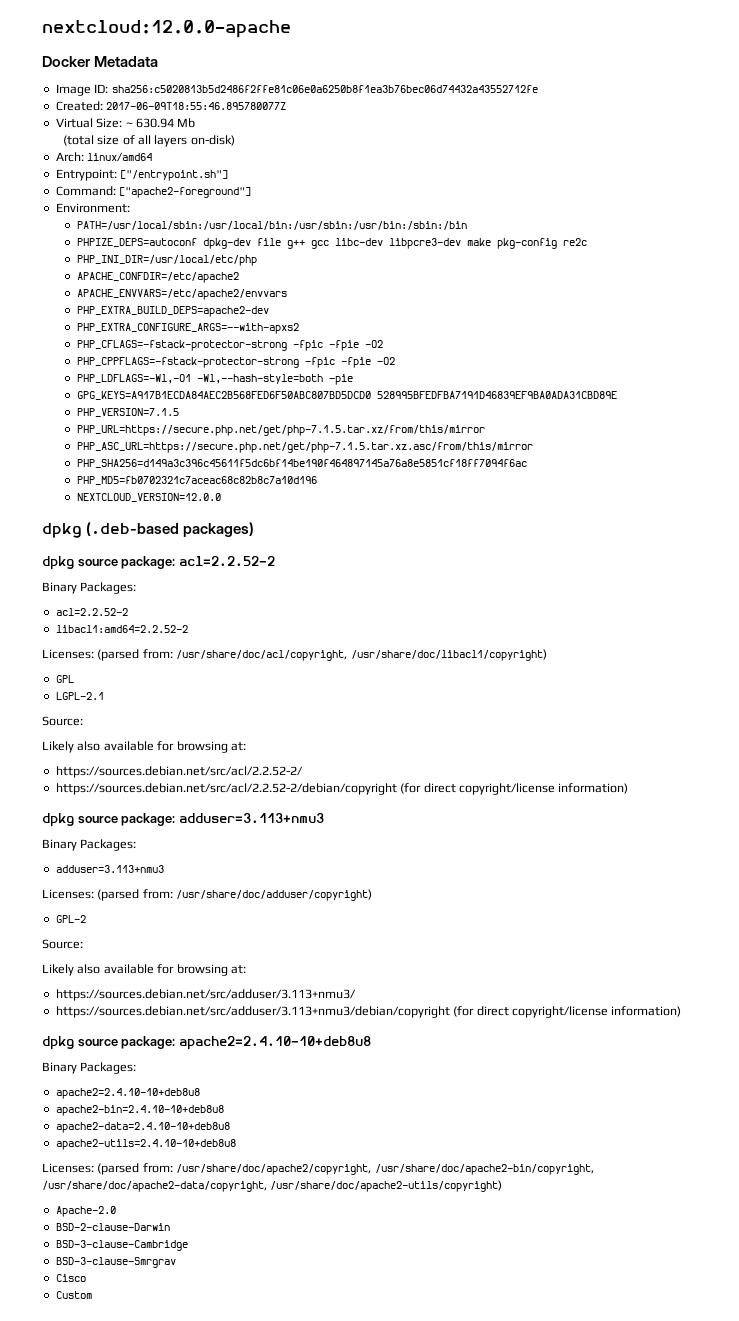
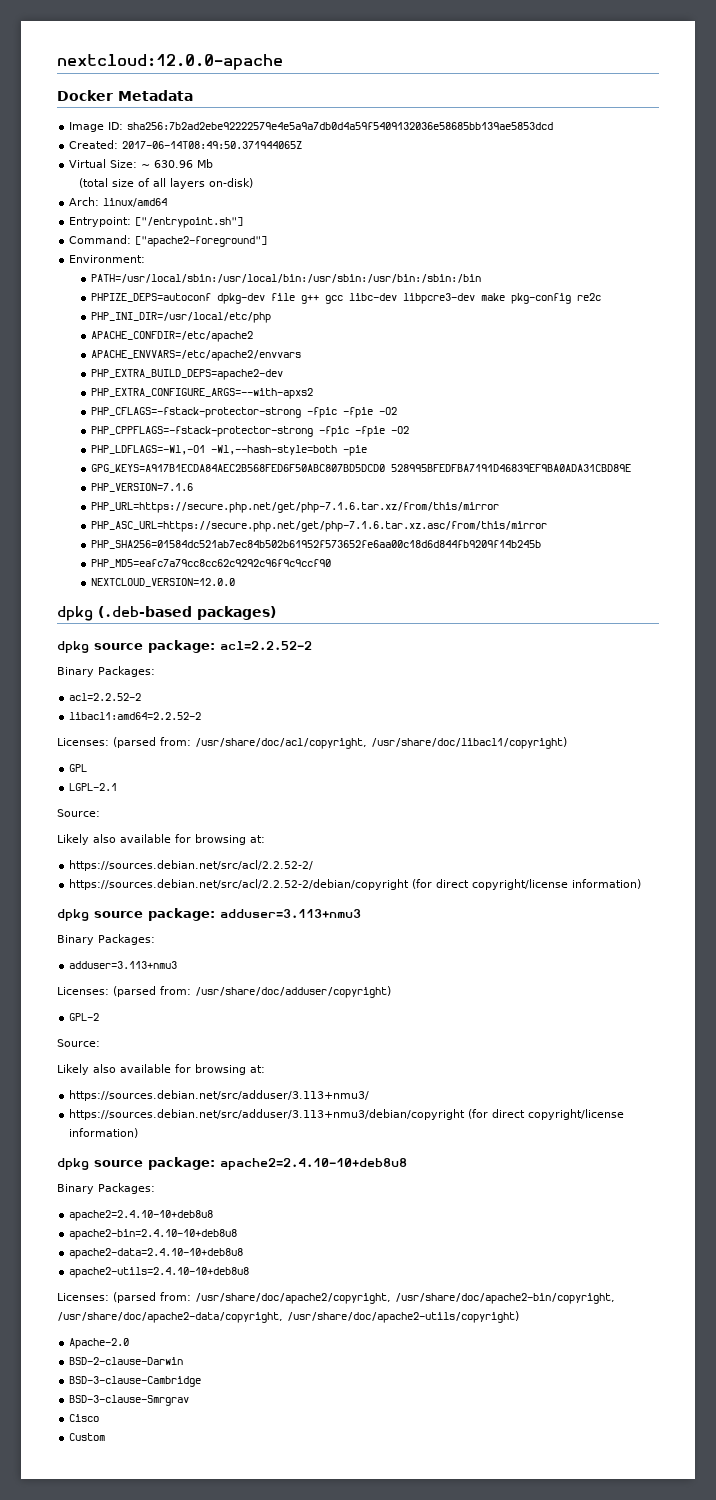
[111,85,538,93] sha256:c5020813b5d2486f2ffe81c06e0a6250b8f1ea3b76bec06d74432a43552712fe -> [127,122,554,130] sha256:7b2ad2ebe92222579e4e5a9a7db0d4a59f5409132036e58685bb139ae5853dcd
[106,102,287,110] 2017-06-09T18:55:46.895780077Z -> [122,141,303,149] 2017-06-14T08:49:50.371944065Z
[135,118,174,128] 630.94 -> [154,160,194,168] 630.96
[76,408,179,417] [76,425,485,436] [76,442,533,453] [76,459,527,468] [76,476,317,485] PHP_VERSION=7.1.5 // PHP_URL=https://secure.php.net/get/php-7.1.5.tar.xz/from/this/mirror // PHP_ASC_URL=https://secure.php.net/get/php-7.1.5.tar.xz.asc/from/this/mirror // PHP_SHA256=d149a3c396c45611f5dc6bf14be190f464897145a76a8e5851cf18ff7094f6ac // PHP_MD5=fb0702321c7aceac68c82b8c7a10d196 -> [90,483,193,492] [90,502,499,513] [90,521,547,532] [90,540,541,549] [90,559,331,568] PHP_VERSION=7.1.6 // PHP_URL=https://secure.php.net/get/php-7.1.6.tar.xz/from/this/mirror // PHP_ASC_URL=https://secure.php.net/get/php-7.1.6.tar.xz.asc/from/this/mirror // PHP_SHA256=01584dc521ab7ec84b502b61952f573652fe6aa00c18d6d844fb9209f14b245b // PHP_MD5=eafc7a79cc8cc62c9292c96f9c9ccf90

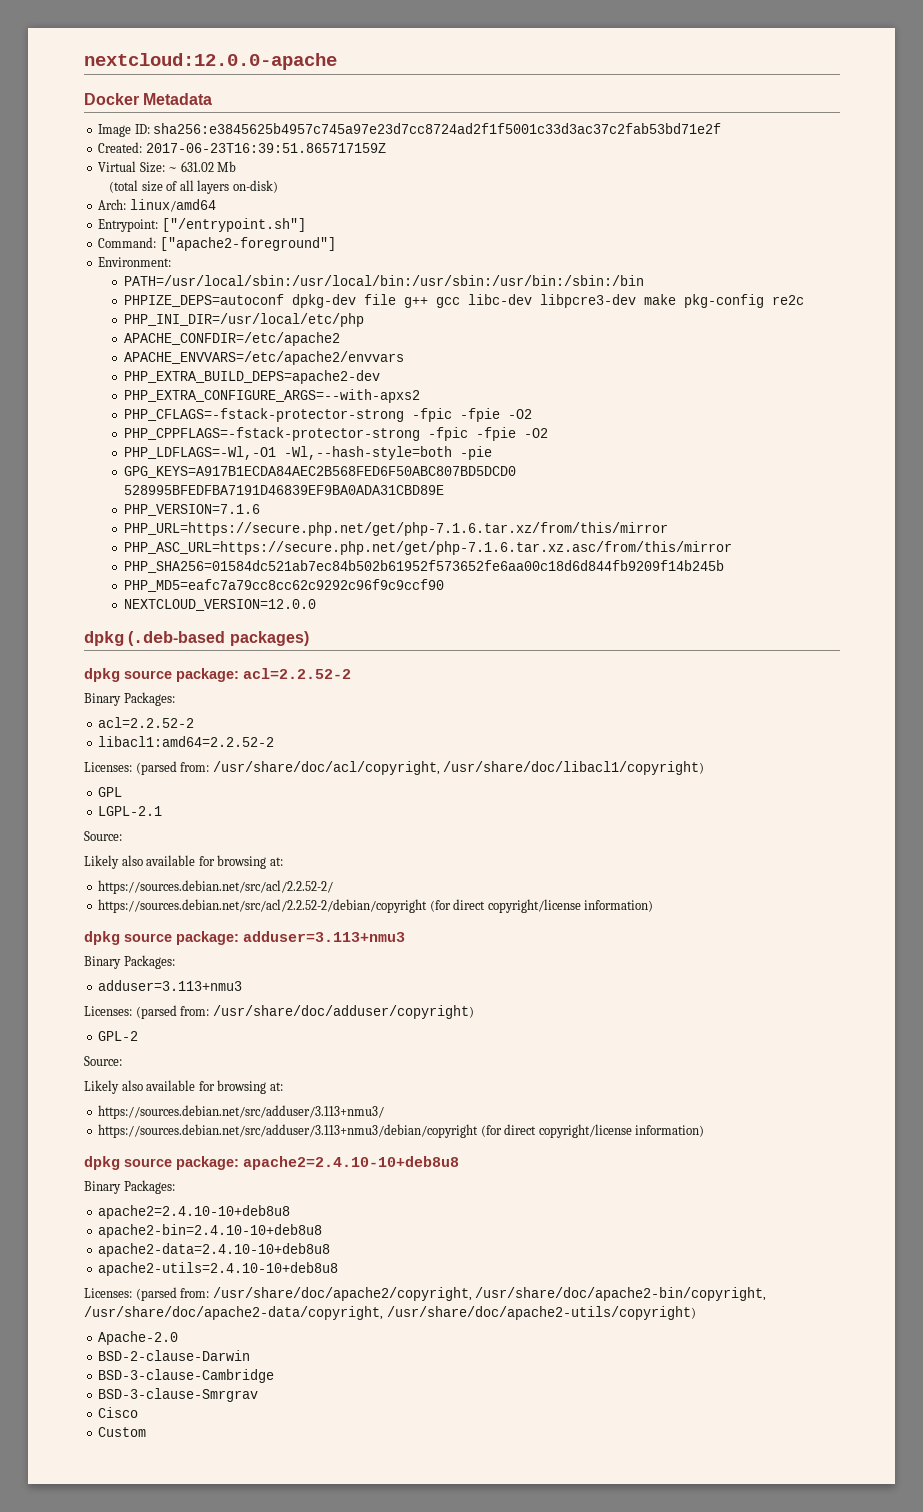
[127,122,554,130] sha256:7b2ad2ebe92222579e4e5a9a7db0d4a59f5409132036e58685bb139ae5853dcd -> [153,123,722,134] sha256:e3845625b4957c745a97e23d7cc8724ad2f1f5001c33d3ac37c2fab53bd71e2f
[122,141,303,149] 2017-06-14T08:49:50.371944065Z -> [145,143,386,153] 2017-06-23T16:39:51.865717159Z
[154,160,194,168] 630.96 -> [180,161,214,172] 631.02

